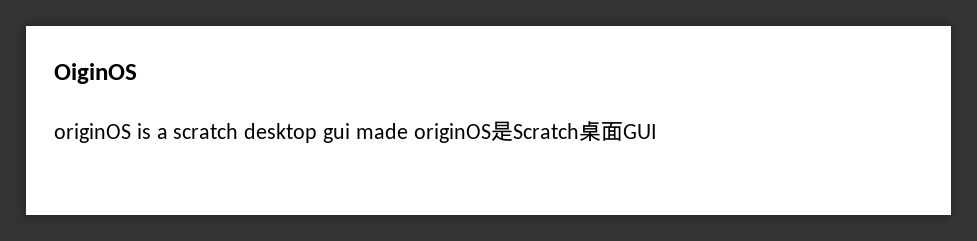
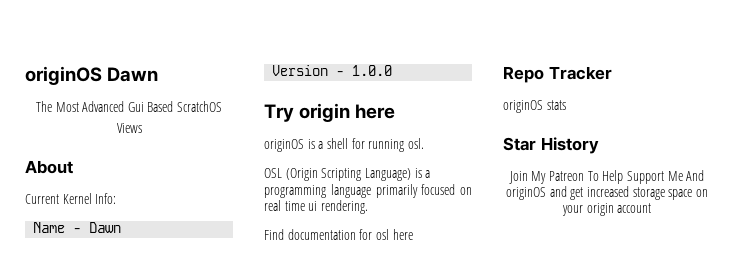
[54,63,137,84] [54,121,657,143] OiginOS // originOS is a scratch desktop gui made originOS是Scratch桌面GUI -> [25,66,159,85] [35,101,223,112] [116,123,142,133] [25,160,73,174] [25,193,117,204] [33,222,122,233] [272,65,393,76] [264,103,396,122] [264,138,424,152] [264,168,431,181] [264,184,472,198] [264,200,368,214] [264,229,413,240] [503,66,612,83] [503,100,566,113] [503,137,599,154] [508,170,705,184] [506,186,708,200] [561,203,652,216] originOS Dawn // The Most Advanced Gui Based ScratchOS // Views // About // Current Kernel Info: // Name - Dawn // Version - 1.0.0 // Try origin here // originOS is a shell for running osl. // OSL (Origin Scripting Language) is a programming language primarily focused on real time ui rendering. // Find documentation for osl here // Repo Tracker // originOS stats // Star History // Join My Patreon To Help Support Me And originOS and get increased storage space on your origin account

